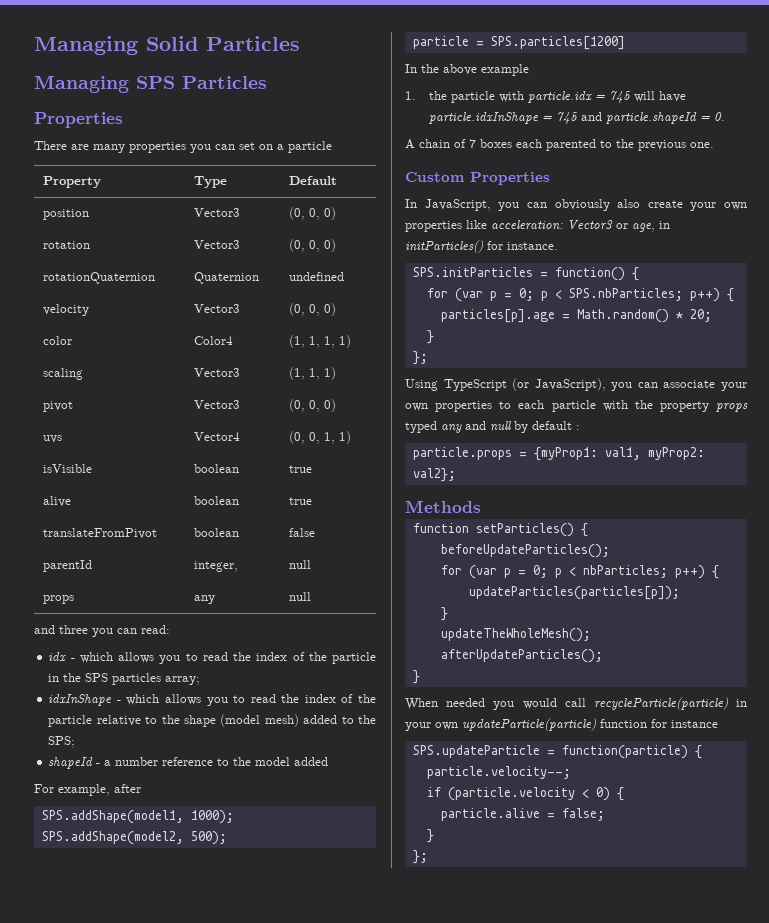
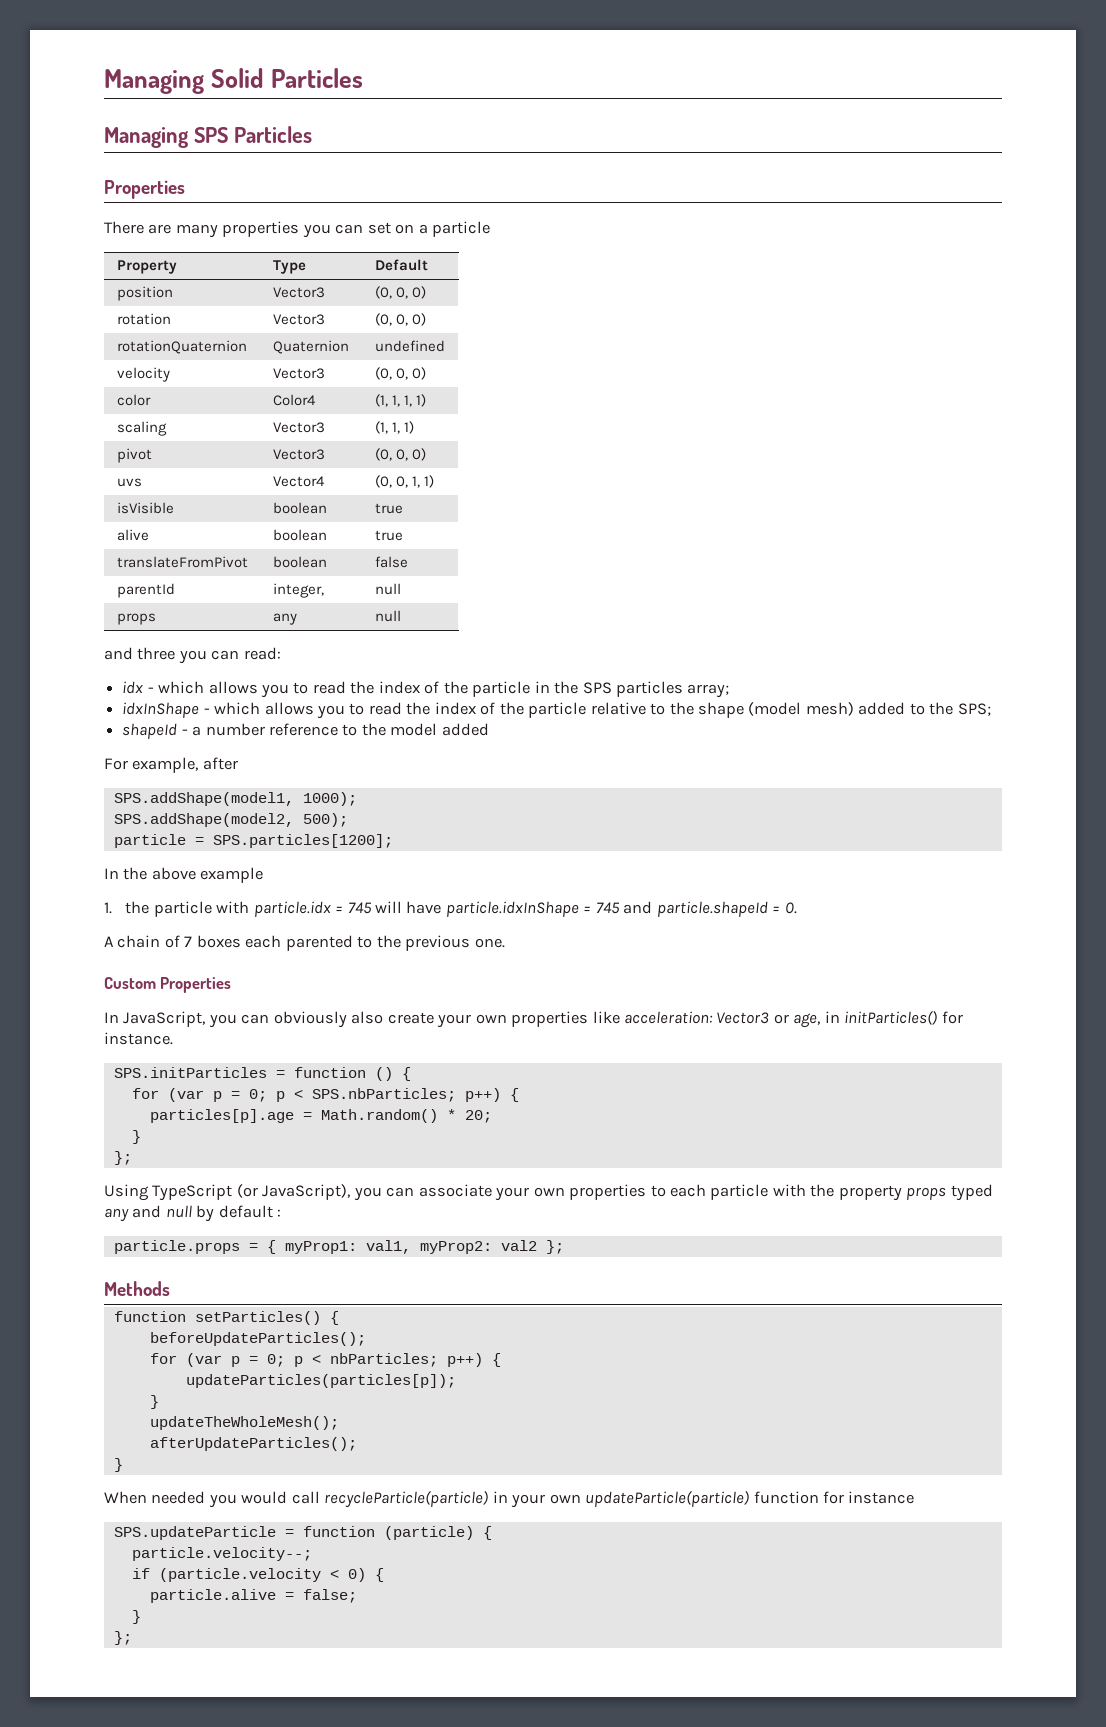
[490,36,625,50] SPS.particles[1200] -> [212,834,393,848] SPS.particles[1200];
[554,267,625,281] function() -> [293,1067,393,1081] function ()
[533,447,705,461] [412,468,456,482] {myProp1: val1, myProp2: val2}; -> [266,1240,564,1254] { myProp1: val1, myProp2: val2 };
[561,745,688,759] function(particle) -> [302,1526,474,1540] function (particle)

